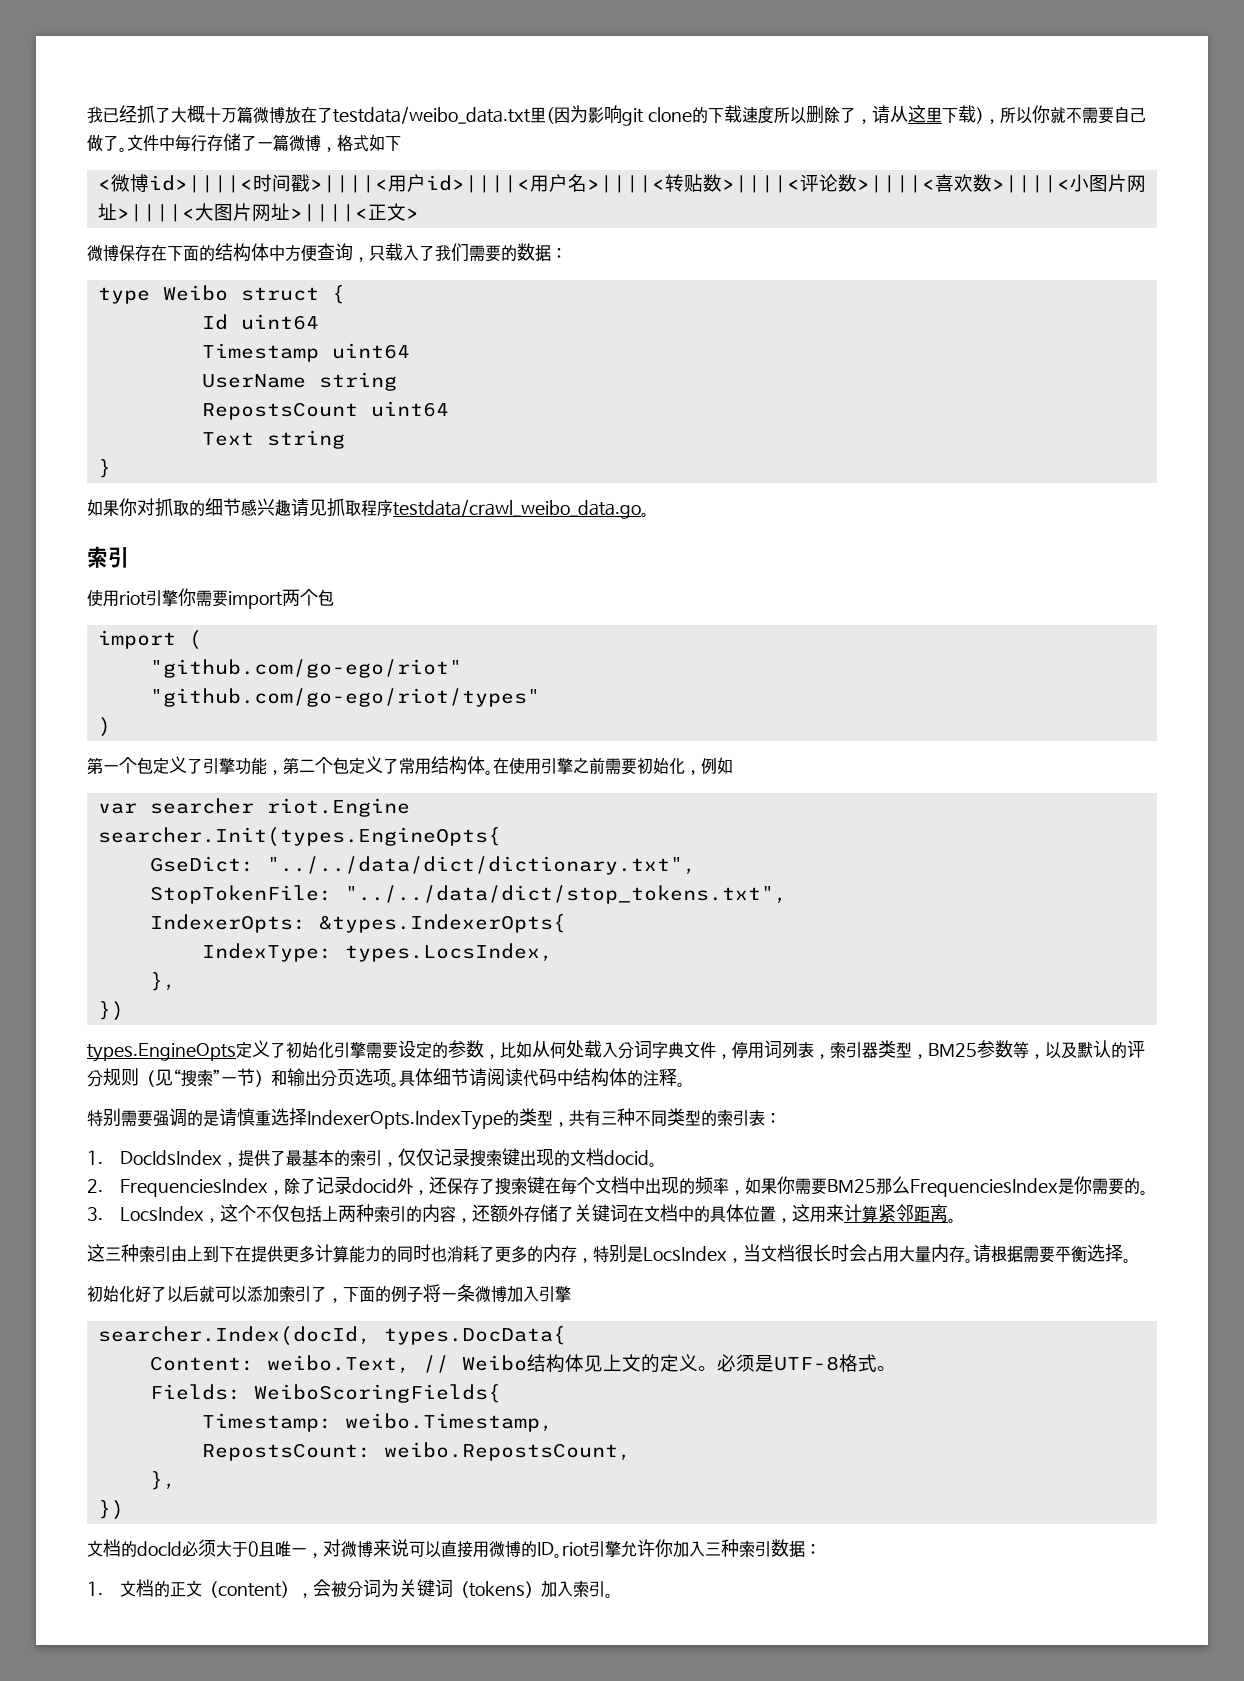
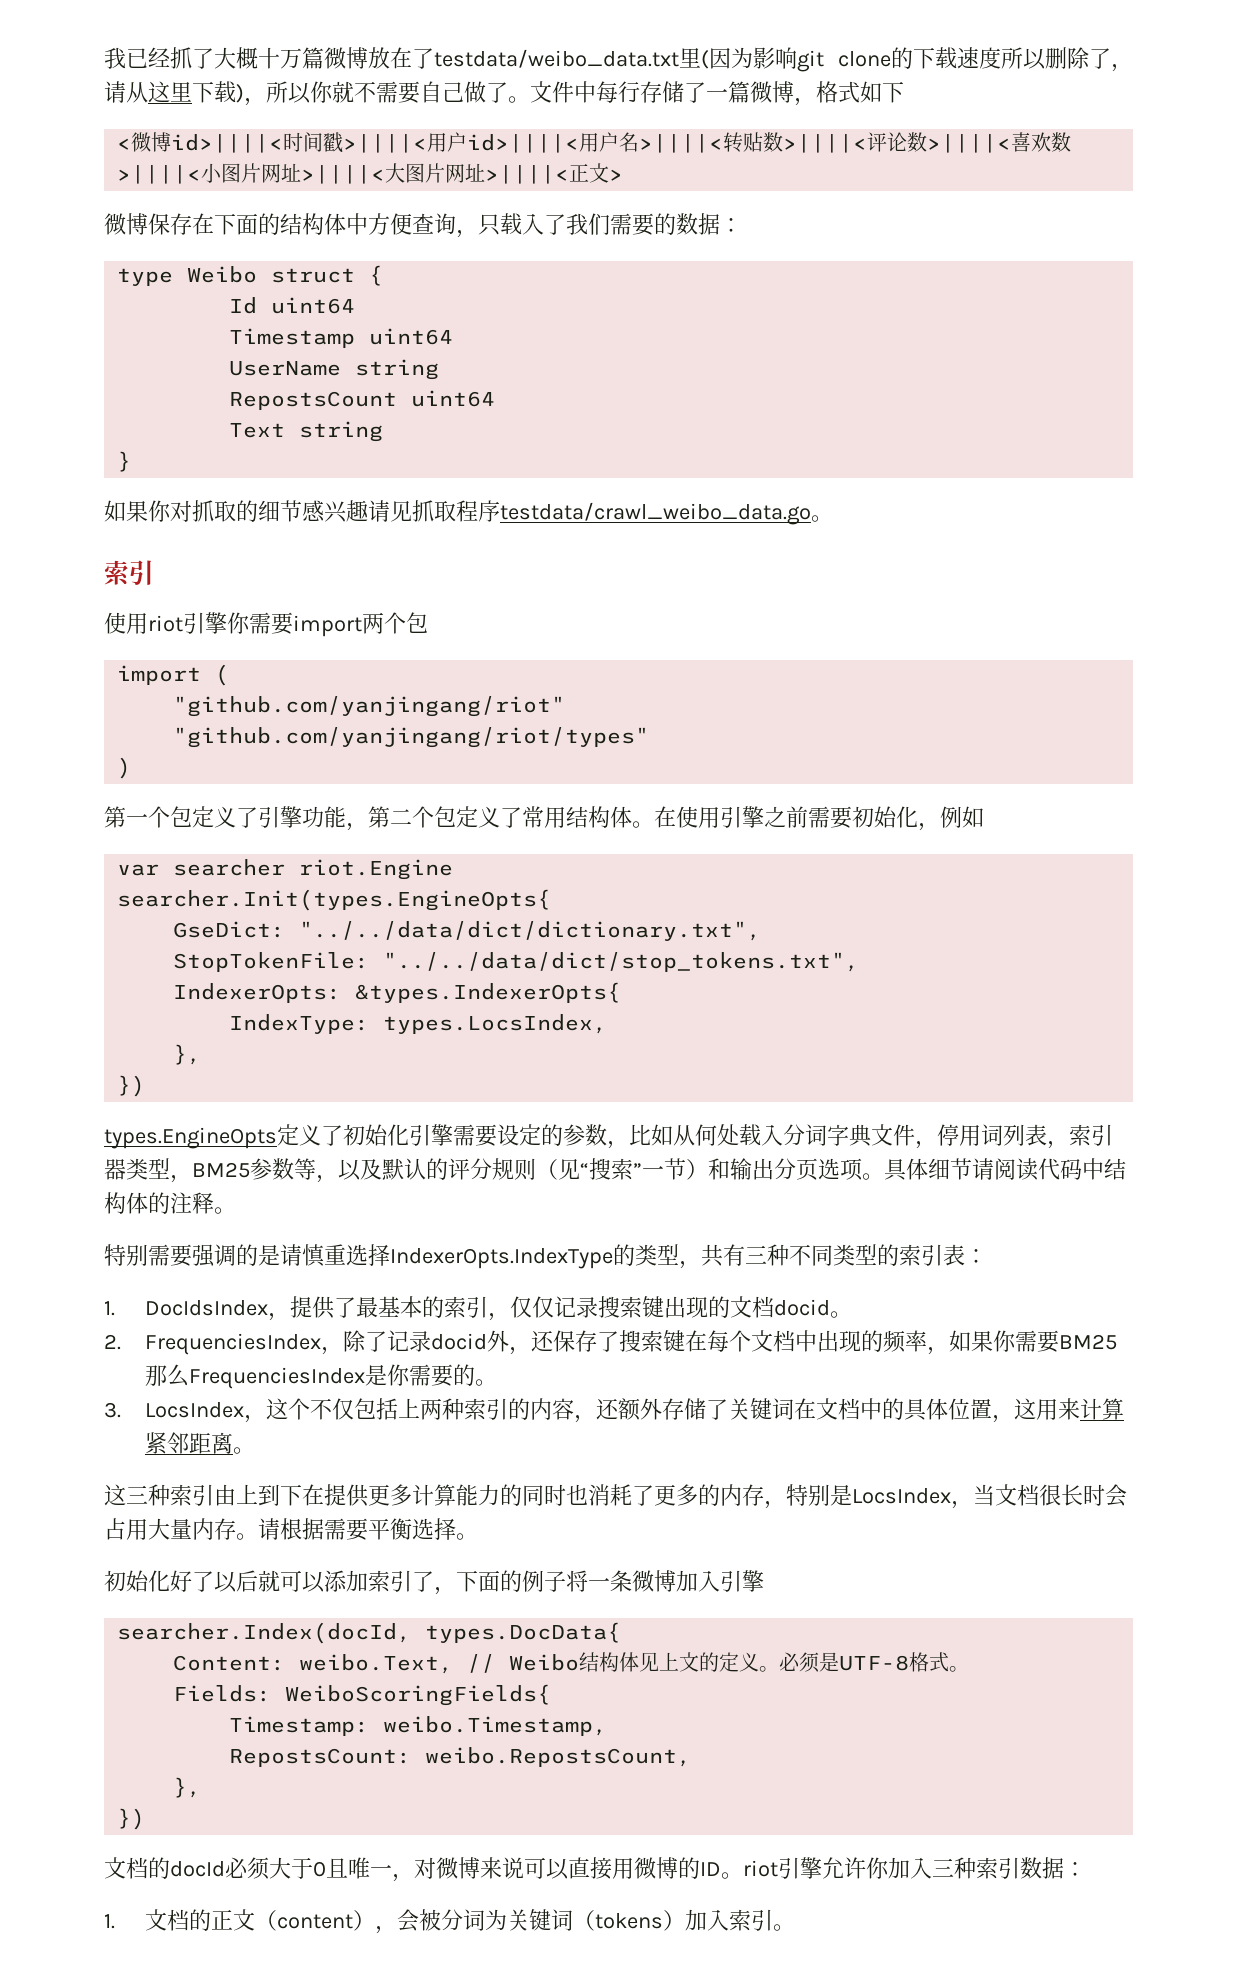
[149,659,462,678] [149,688,540,707] "github.com/go-ego/riot" // "github.com/go-ego/riot/types" -> [173,696,566,717] [173,727,650,748] "github.com/yanjingang/riot" // "github.com/yanjingang/riot/types"

